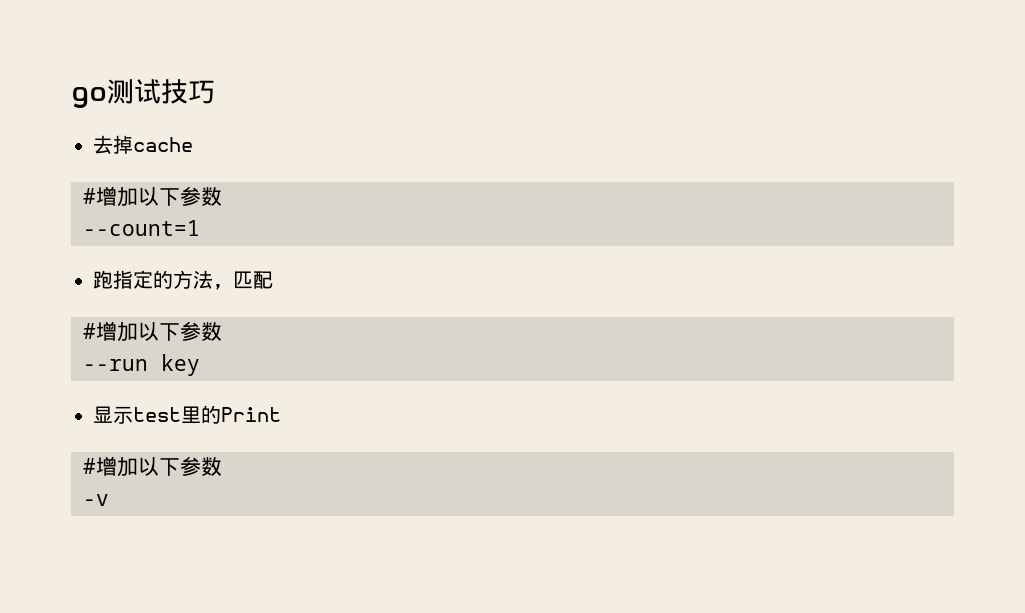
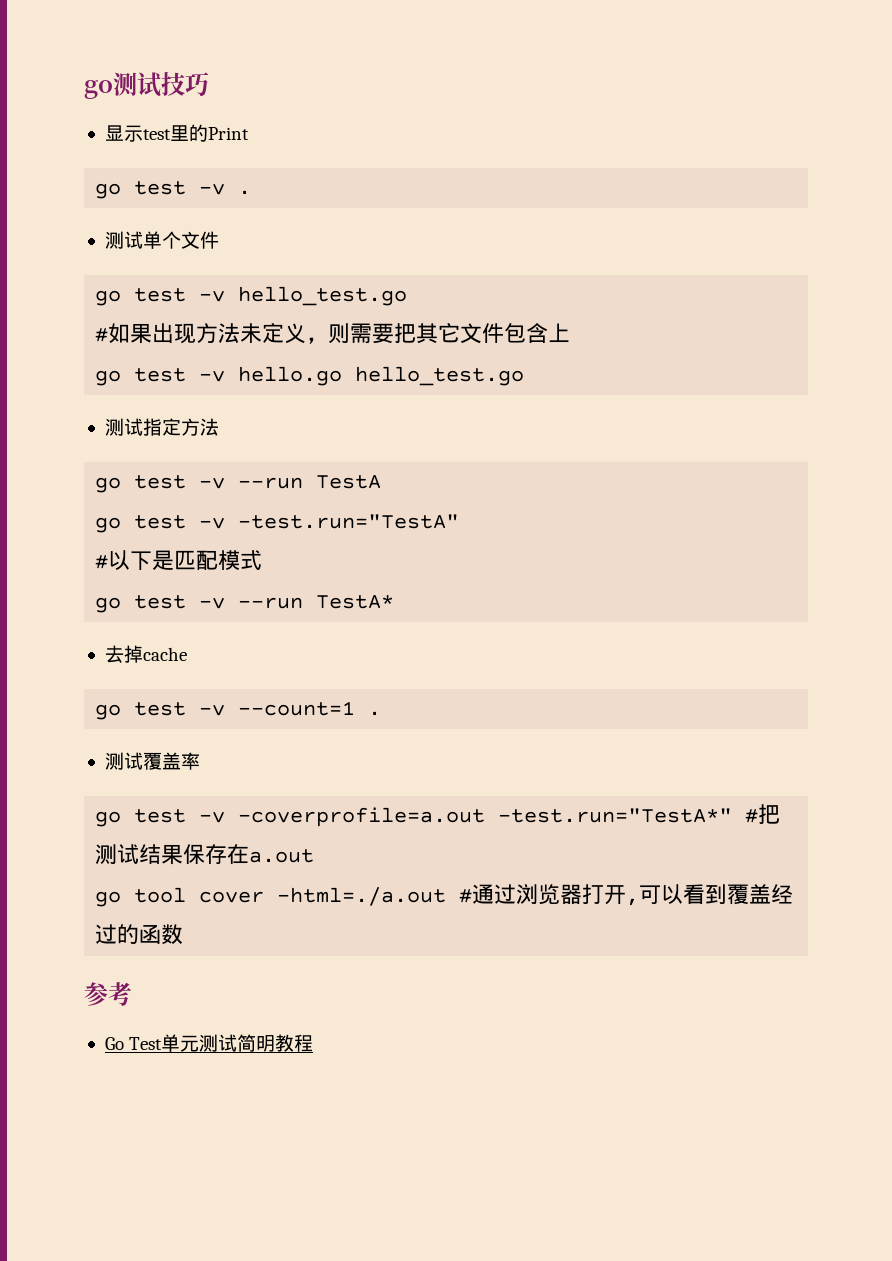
[93,135,193,154] [83,186,222,207] [83,220,200,236] [93,270,273,290] [83,321,222,342] [83,354,200,376] [93,405,281,424] [83,456,222,477] [83,494,109,506] 去掉cache // #增加以下参数 // --count=1 // 跑指定的方法，匹配 // #增加以下参数 // --run key // 显示test里的Print // #增加以下参数 // -v -> [104,124,249,142] [95,181,252,199] [104,231,219,249] [95,286,408,306] [95,323,571,344] [95,366,525,386] [104,418,219,436] [95,475,382,493] [95,514,460,533] [95,550,263,570] [95,595,395,613] [104,645,187,663] [95,701,382,720] [104,752,200,770] [95,804,781,827] [95,844,315,865] [95,884,794,907] [95,924,184,945] [84,982,132,1006] [104,1034,314,1052] 显示test里的Print // go test -v . // 测试单个文件 // go test -v hello_test.go // #如果出现方法未定义，则需要把其它文件包含上 // go test -v hello.go hello_test.go // 测试指定方法 // go test -v --run TestA // go test -v -test.run="TestA" // #以下是匹配模式 // go test -v --run TestA* // 去掉cache // go test -v --count=1 . // 测试覆盖率 // go test -v -coverprofile=a.out -test.run="TestA*" #把测试结果保存在a.out // go tool cover -html=./a.out #通过浏览器打开,可以看到覆盖经过的函数 // 参考 // Go Test单元测试简明教程

